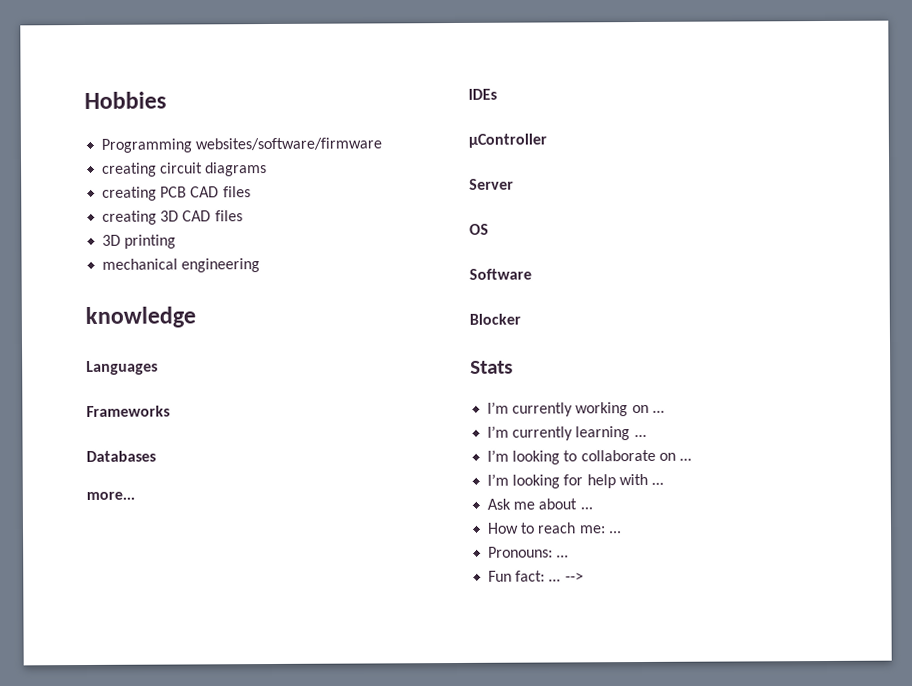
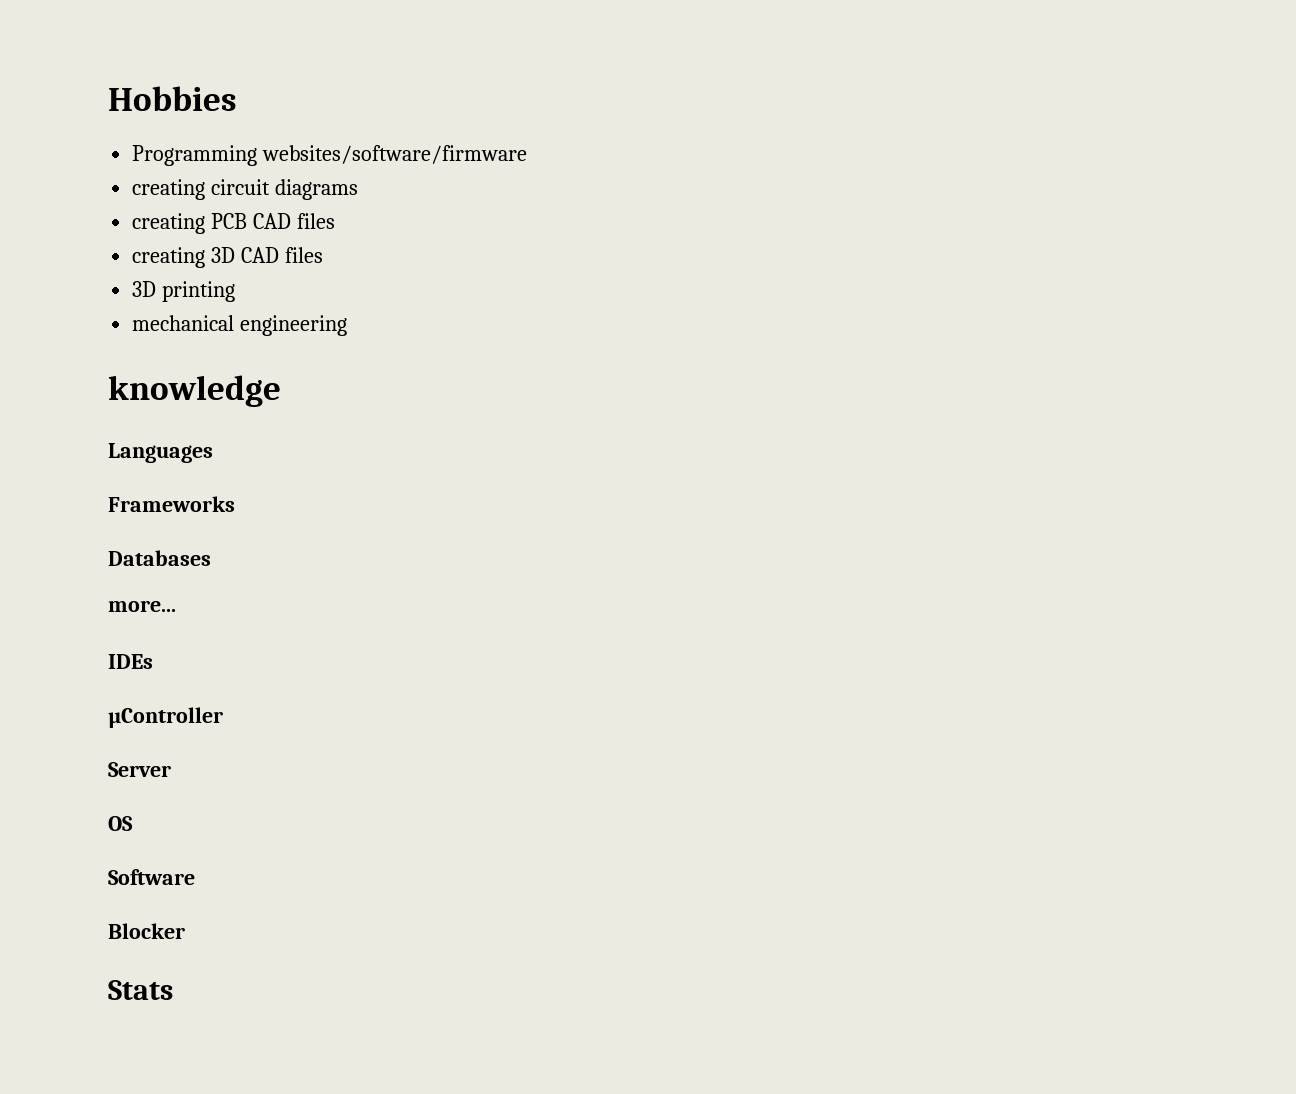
[487,401,665,417] [487,425,647,441] [487,449,692,465] [487,473,664,489] [487,498,593,510] [487,522,622,534] [488,546,570,558] [488,570,584,582] // I’m currently working on ... // I’m currently learning ... // I’m looking to collaborate on ... // I’m looking for help with ... // Ask me about ... // How to reach me: ... // Pronouns: ... // Fun fact: ... --> -> (173, 990) none

